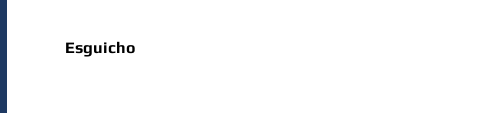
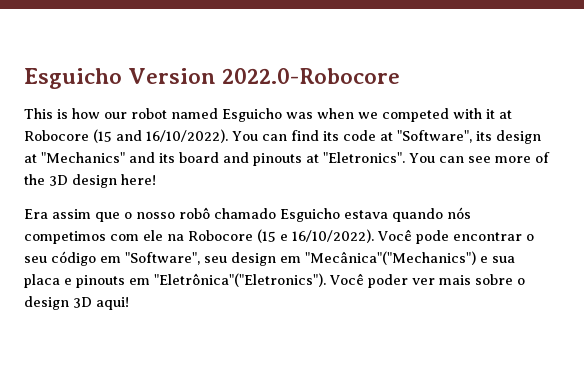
[65,41,135,57] Esguicho -> [24,68,401,89] [24,108,512,122] [24,129,541,144] [24,152,550,166] [24,174,156,188] [24,207,471,222] [24,229,534,244] [24,251,515,266] [24,273,525,288] [24,296,129,310] Esguicho Version 2022.0-Robocore // This is how our robot named Esguicho was when we competed with it at Robocore (15 and 16/10/2022). You can find its code at "Software", its design at "Mechanics" and its board and pinouts at "Eletronics". You can see more of the 3D design here! // Era assim que o nosso robô chamado Esguicho estava quando nós competimos com ele na Robocore (15 e 16/10/2022). Você pode encontrar o seu código em "Software", seu design em "Mecânica"("Mechanics") e sua placa e pinouts em "Eletrônica"("Eletronics"). Você poder ver mais sobre o design 3D aqui!

